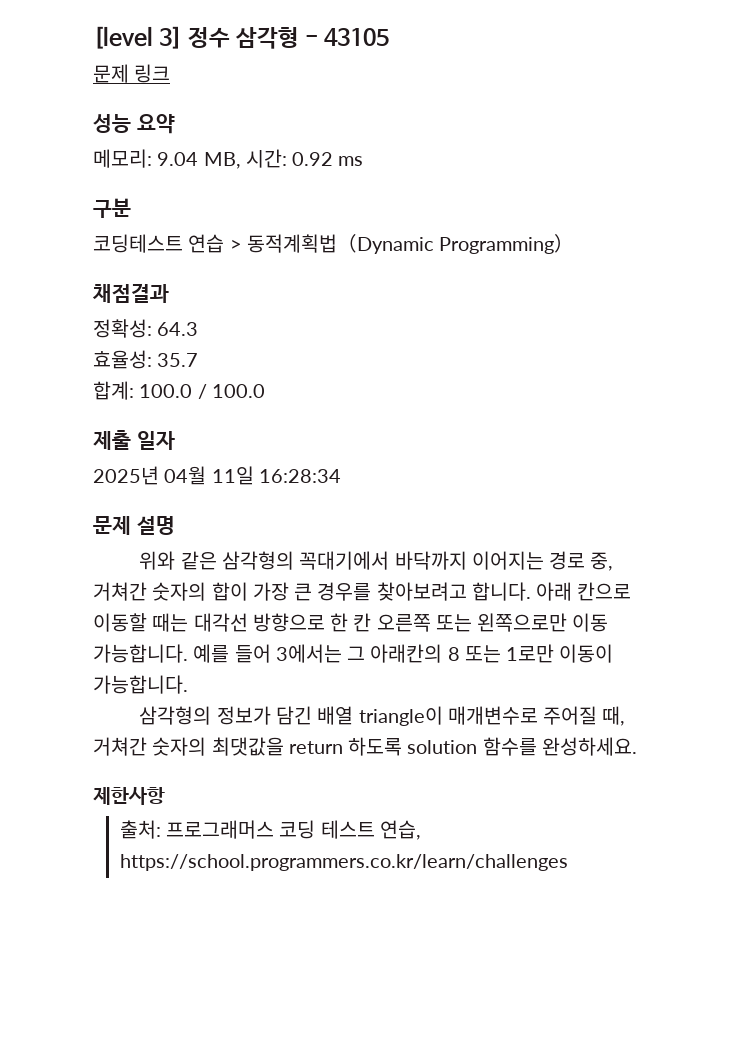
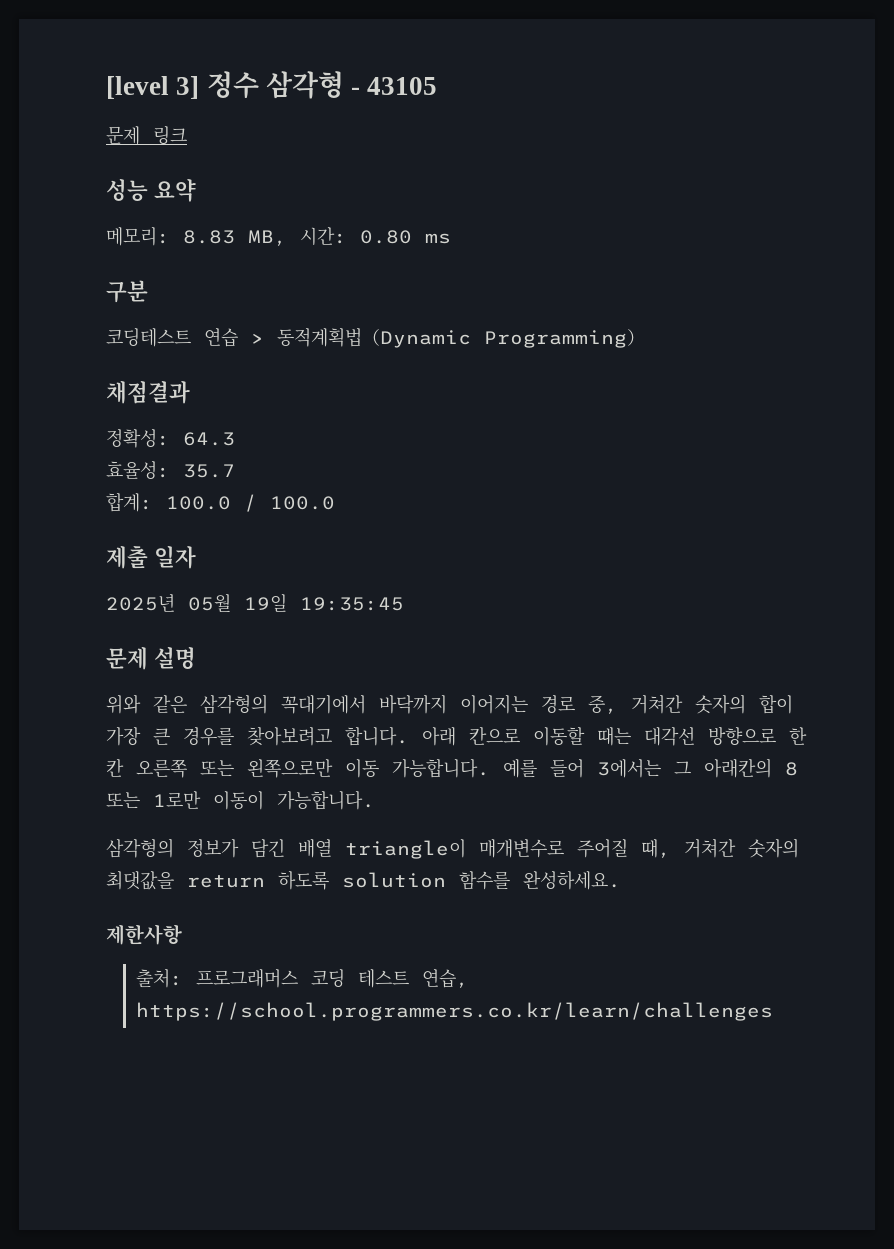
[157,152,199,166] 9.04 -> [183,230,235,244] 8.83
[292,152,334,166] 0.92 -> [360,230,412,244] 0.80
[164,466,341,485] 04월 11일 16:28:34 -> [188,594,404,612] 05월 19일 19:35:45

